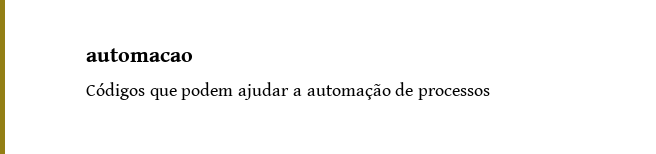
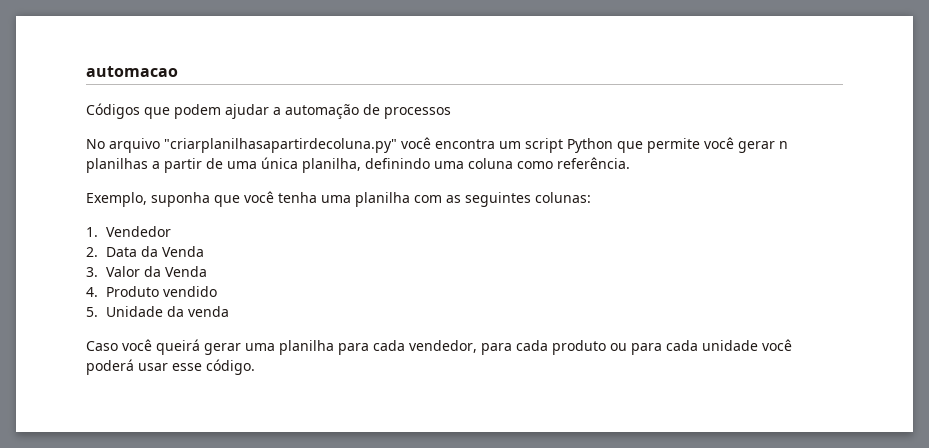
(491, 94) none -> [86,137,788,153] [86,157,630,173] [86,191,591,207] [86,226,172,237] [86,246,205,257] [86,266,208,277] [86,286,218,297] [86,306,230,317] [86,339,792,355] [86,359,255,375] // No arquivo "criarplanilhasapartirdecoluna.py" você encontra um script Python que permite você gerar n planilhas a partir de uma única planilha, definindo uma coluna como referência. // Exemplo, suponha que você tenha uma planilha com as seguintes colunas: // 1. Vendedor // 2. Data da Venda // 3. Valor da Venda // 4. Produto vendido // 5. Unidade da venda // Caso você queirá gerar uma planilha para cada vendedor, para cada produto ou para cada unidade você poderá usar esse código.

